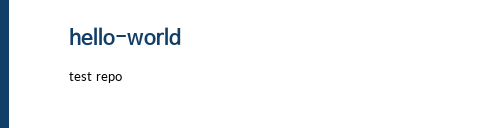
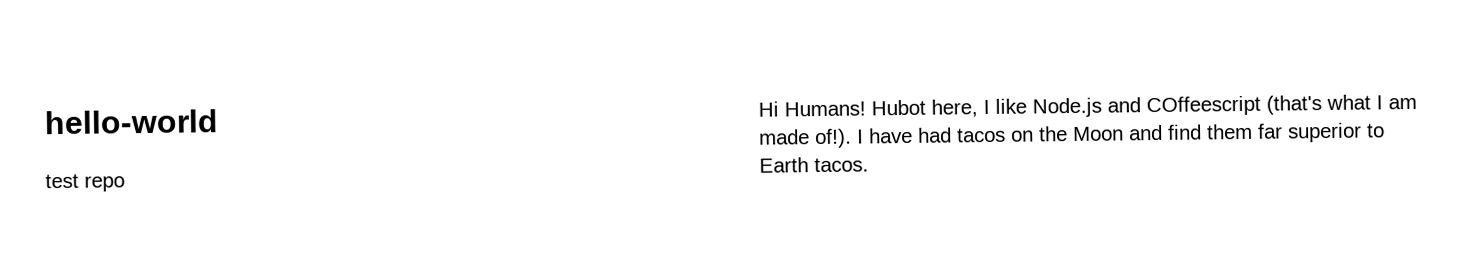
(122, 78) none -> [758,94,1417,118] [758,122,1385,149] [759,157,869,173] // Hi Humans! Hubot here, I like Node.js and COffeescript (that's what I am made of!). I have had tacos on the Moon and find them far superior to Earth tacos.

